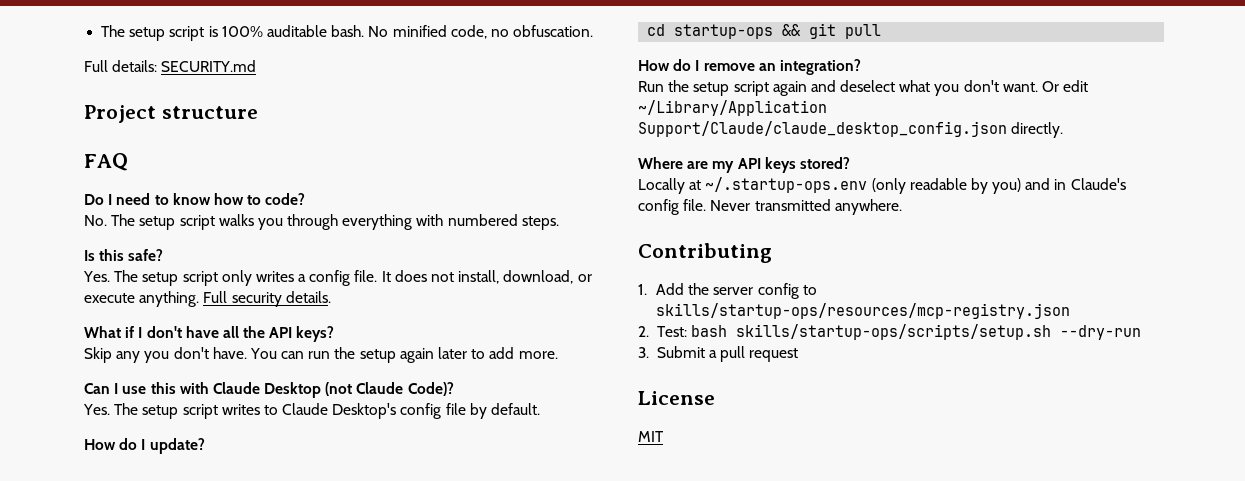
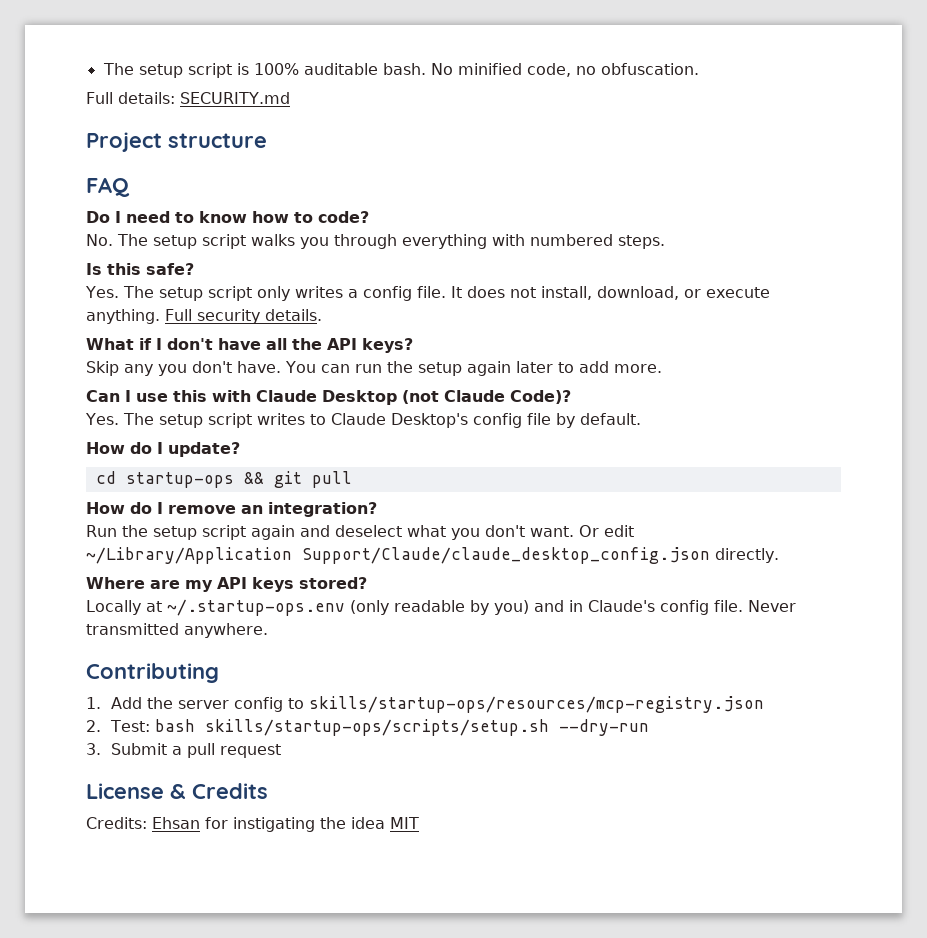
(715, 398) // -> [170,783,268,799] [86,817,385,832] & Credits // Credits: Ehsan for instigating the idea

